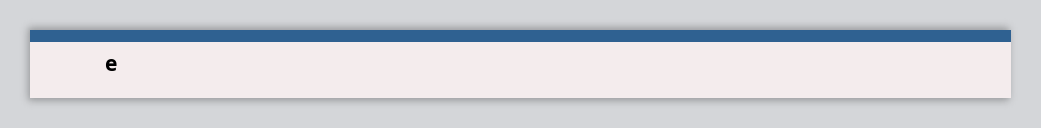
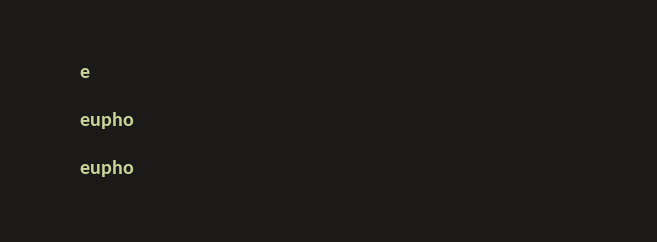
(117, 65) none -> [80,112,134,129] [80,160,134,177] // eupho // eupho

